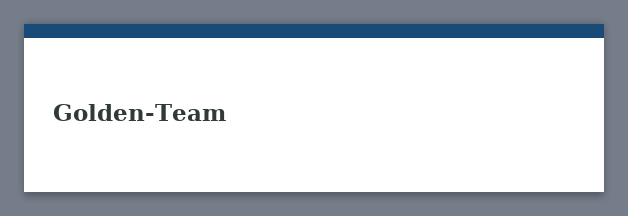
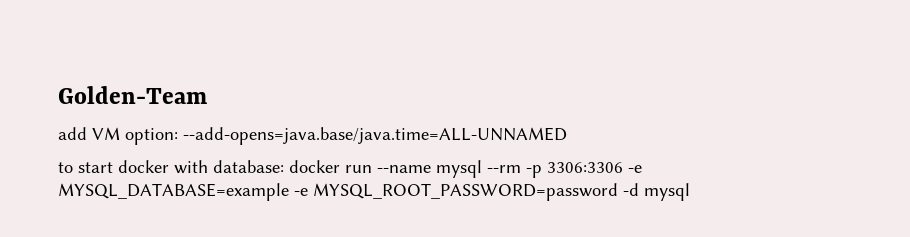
(226, 112) none -> [58,127,567,145] [58,160,642,178] [58,183,690,201] // add VM option: --add-opens=java.base/java.time=ALL-UNNAMED // to start docker with database: docker run --name mysql --rm -p 3306:3306 -e MYSQL_DATABASE=example -e MYSQL_ROOT_PASSWORD=password -d mysql

